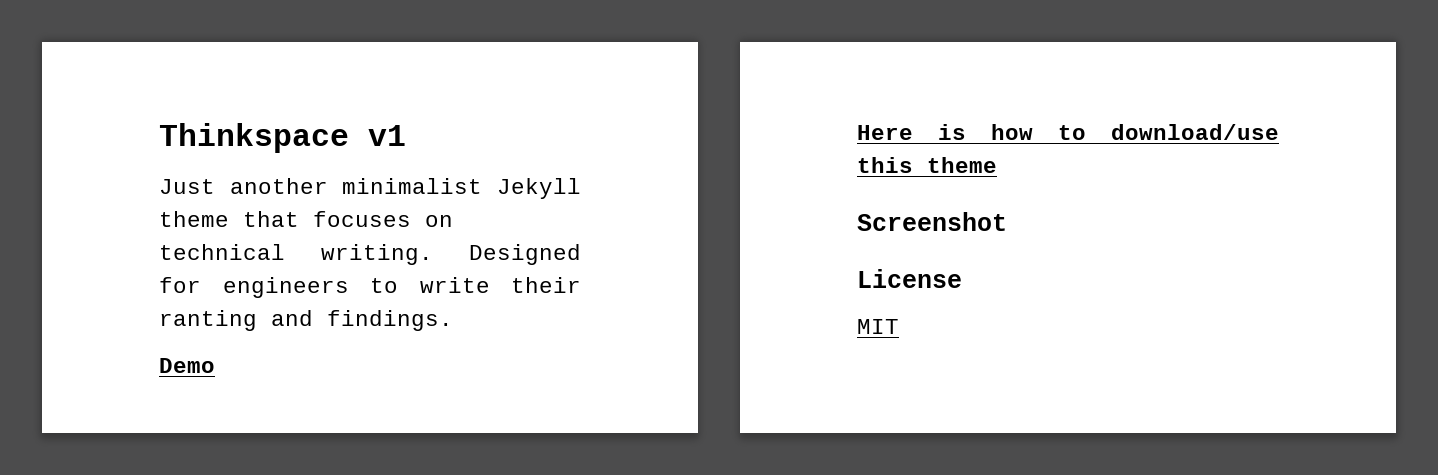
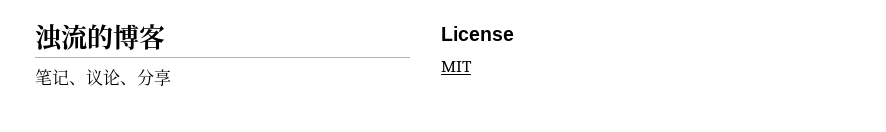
[159,123,406,153] [159,178,581,199] [159,211,453,227] [159,244,581,265] [159,277,581,298] [159,310,453,331] [159,358,215,373] [857,124,1279,140] [857,157,997,173] [857,212,1007,231] Thinkspace v1 // Just another minimalist Jekyll theme that focuses on technical writing. Designed for engineers to write their ranting and findings. // Demo // Here is how to download/use this theme // Screenshot -> [35,24,165,52] [35,69,171,86] 浊流的博客 // 笔记、议论、分享

